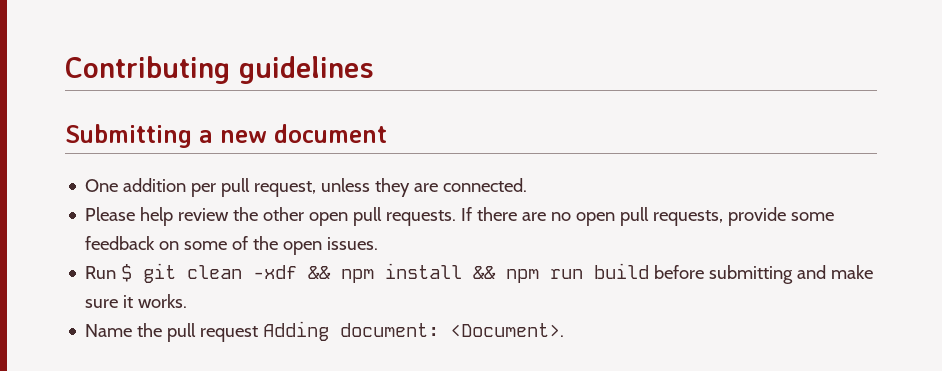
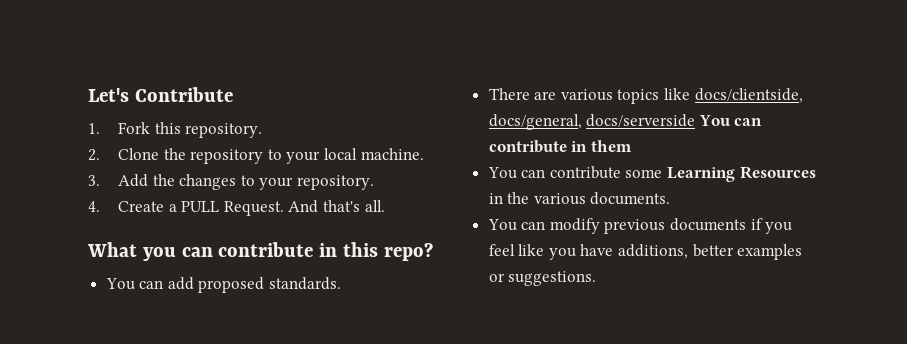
[65,56,374,84] [65,124,387,148] [85,178,528,197] [85,207,835,226] [85,236,379,255] [85,263,874,284] [85,294,188,308] [85,321,565,342] Contributing guidelines // Submitting a new document // One addition per pull request, unless they are connected. // Please help review the other open pull requests. If there are no open pull requests, provide some feedback on some of the open issues. // Run $ git clean -xdf && npm install && npm run build before submitting and make sure it works. // Name the pull request Adding document: <Document>. -> [88,87,233,102] [88,122,263,138] [88,148,424,164] [88,174,374,190] [88,200,385,216] [87,242,433,261] [105,277,342,293] [488,88,803,104] [488,114,763,130] [488,140,632,153] [487,166,816,182] [488,192,671,205] [487,218,793,234] [488,244,803,260] [488,271,597,286] Let's Contribute // 1. Fork this repository. // 2. Clone the repository to your local machine. // 3. Add the changes to your repository. // 4. Create a PULL Request. And that's all. // What you can contribute in this repo? // You can add proposed standards. // There are various topics like docs/clientside, docs/general, docs/serverside You can contribute in them // You can contribute some Learning Resources in the various documents. // You can modify previous documents if you feel like you have additions, better examples or suggestions.

